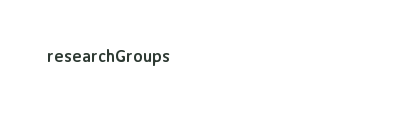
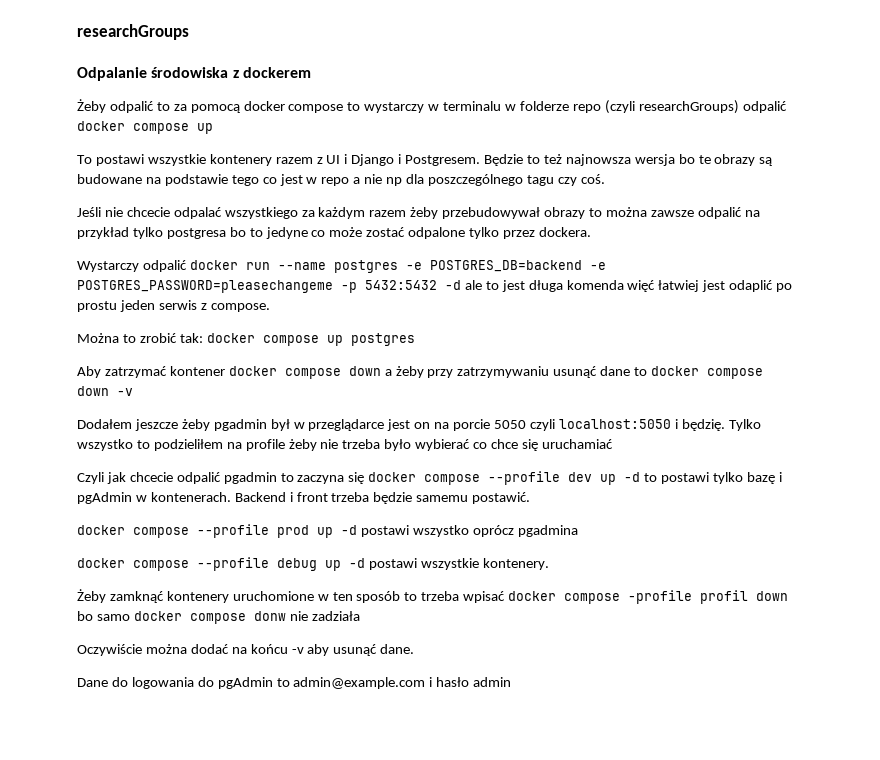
(170, 57) none -> [77,67,311,81] [77,99,787,114] [77,121,213,134] [77,154,774,166] [77,174,605,186] [77,207,760,219] [77,227,591,239] [77,260,606,273] [77,280,793,293] [77,300,270,312] [77,333,415,346] [77,366,764,379] [77,386,133,396] [77,419,761,431] [77,439,613,451] [77,471,782,485] [77,492,531,504] [77,524,578,538] [77,557,549,571] [77,589,789,604] [77,611,360,624] [77,644,415,656] [77,677,512,689] // Odpalanie środowiska z dockerem // Żeby odpalić to za pomocą docker compose to wystarczy w terminalu w folderze repo (czyli researchGroups) odpalić docker compose up // To postawi wszystkie kontenery razem z UI i Django i Postgresem. Będzie to też najnowsza wersja bo te obrazy są budowane na podstawie tego co jest w repo a nie np dla poszczególnego tagu czy coś. // Jeśli nie chcecie odpalać wszystkiego za każdym razem żeby przebudowywał obrazy to można zawsze odpalić na przykład tylko postgresa bo to jedyne co może zostać odpalone tylko przez dockera. // Wystarczy odpalić docker run --name postgres -e POSTGRES_DB=backend -e POSTGRES_PASSWORD=pleasechangeme -p 5432:5432 -d ale to jest długa komenda więć łatwiej jest odaplić po prostu jeden serwis z compose. // Można to zrobić tak: docker compose up postgres // Aby zatrzymać kontener docker compose down a żeby przy zatrzymywaniu usunąć dane to docker compose down -v // Dodałem jeszcze żeby pgadmin był w przeglądarce jest on na porcie 5050 czyli localhost:5050 i będzię. Tylko wszystko to podzieliłem na profile żeby nie trzeba było wybierać co chce się uruchamiać // Czyli jak chcecie odpalić pgadmin to zaczyna się docker compose --profile dev up -d to postawi tylko bazę i pgAdmin w kontenerach. Backend i front trzeba będzie samemu postawić. // docker compose --profile prod up -d postawi wszystko oprócz pgadmina // docker compose --profile debug up -d postawi wszystkie kontenery. // Żeby zamknąć kontenery uruchomione w ten sposób to trzeba wpisać docker compose -profile profil down bo samo docker compose donw nie zadziała // Oczywiście można dodać na końcu -v aby usunąć dane. // Dane do logowania do pgAdmin to admin@example.com i hasło admin

